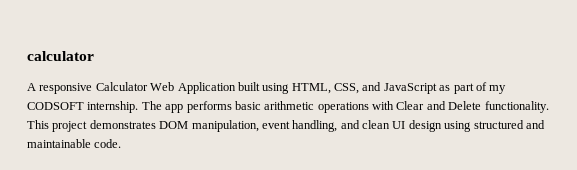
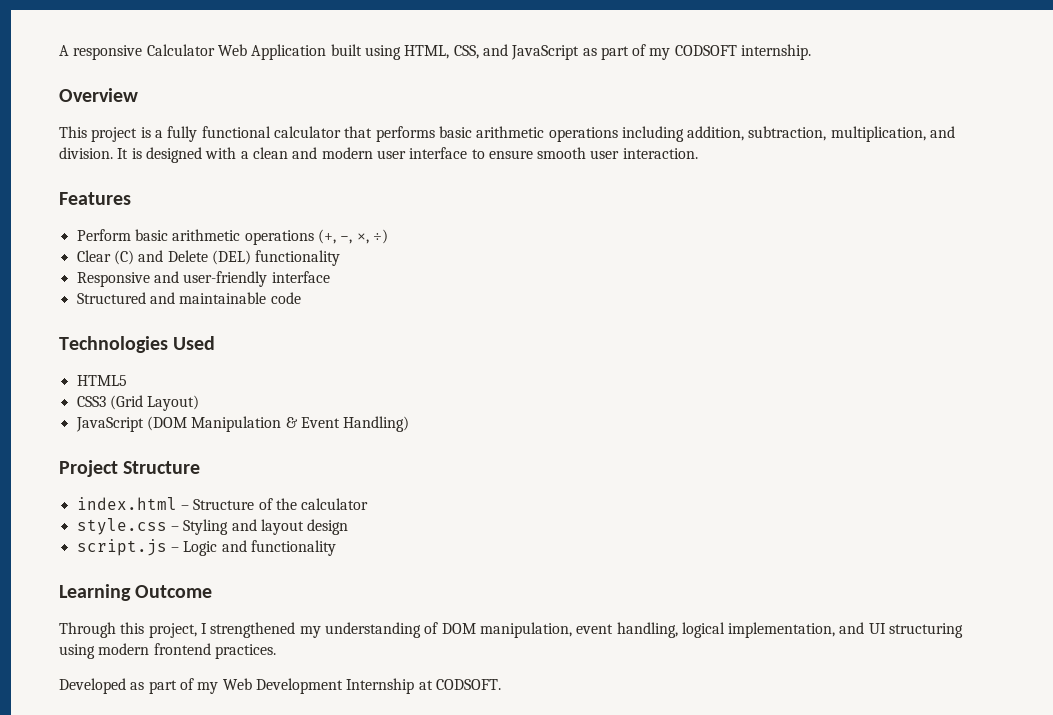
[27,51,94,61] calculator // -> (59, 50) none
[141,101,549,113] [27,120,545,132] [27,139,122,148] The app performs basic arithmetic operations with Clear and Delete functionality. This project demonstrates DOM manipulation, event handling, and clean UI design using structured and maintainable code. -> [59,88,138,102] [59,126,956,142] [59,147,698,163] [59,192,131,205] [76,229,388,245] [76,250,341,266] [76,271,330,287] [76,292,301,304] [59,336,216,353] [76,375,127,386] [76,395,200,411] [75,416,410,432] [59,460,201,477] [76,497,369,510] [76,518,349,535] [76,539,336,556] [59,584,213,601] [59,622,964,638] [59,643,276,659] [59,678,501,694] // Overview // This project is a fully functional calculator that performs basic arithmetic operations including addition, subtraction, multiplication, and division. It is designed with a clean and modern user interface to ensure smooth user interaction. // Features // Perform basic arithmetic operations (+, −, ×, ÷) // Clear (C) and Delete (DEL) functionality // Responsive and user-friendly interface // Structured and maintainable code // Technologies Used // HTML5 // CSS3 (Grid Layout) // JavaScript (DOM Manipulation & Event Handling) // Project Structure // index.html – Structure of the calculator // style.css – Styling and layout design // script.js – Logic and functionality // Learning Outcome // Through this project, I strengthened my understanding of DOM manipulation, event handling, logical implementation, and UI structuring using modern frontend practices. // Developed as part of my Web Development Internship at CODSOFT.

